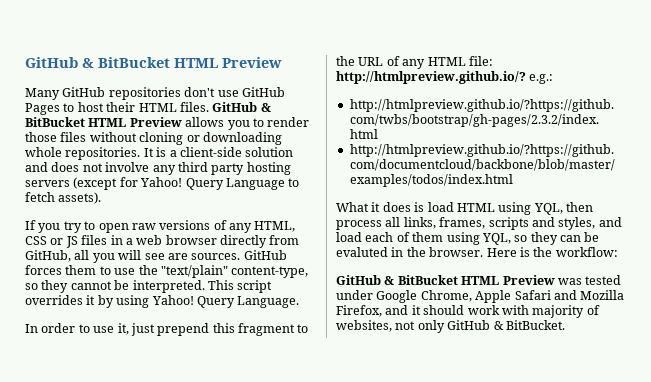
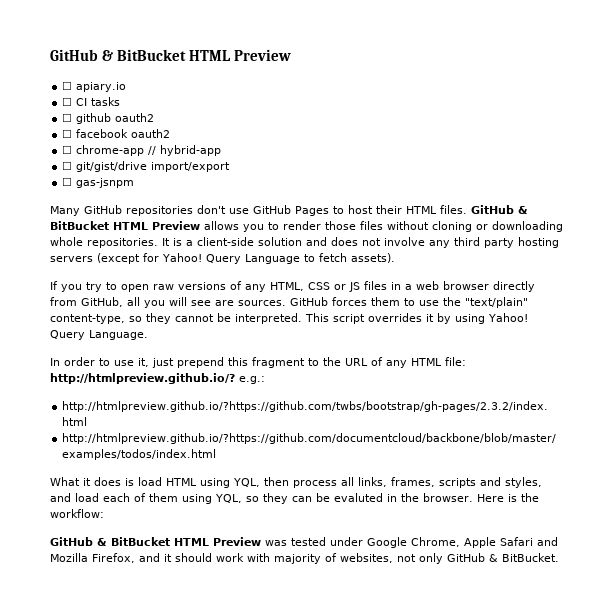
[25,57,282,68] GitHub & BitBucket HTML Preview -> [50,49,292,61] [62,81,127,92] [62,97,121,106] [62,113,155,124] [62,129,171,138] [62,145,222,156] [62,161,231,172] [62,177,135,188] GitHub & BitBucket HTML Preview // ☐ apiary.io // ☐ CI tasks // ☐ github oauth2 // ☐ facebook oauth2 // ☐ chrome-app // hybrid-app // ☐ git/gist/drive import/export // ☐ gas-jsnpm

